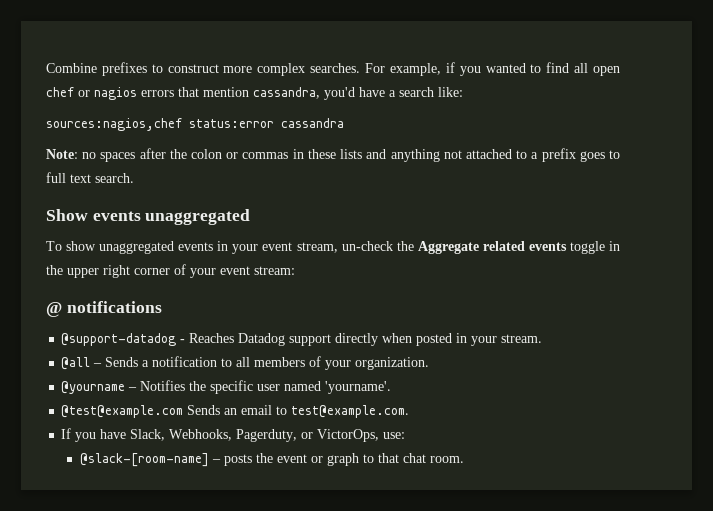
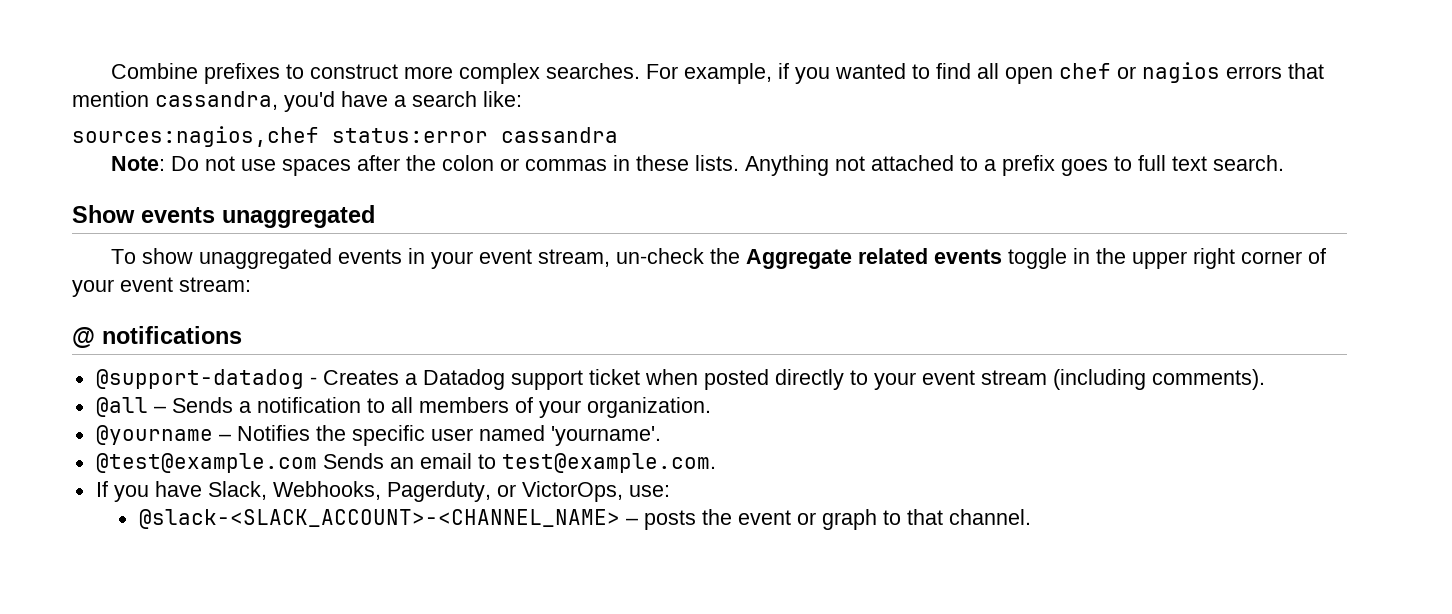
[82,152,97,159] no -> [170,156,276,171] Do not use
[340,149,440,162] lists and anything -> [694,155,829,176] lists. Anything
[189,333,235,343] Reaches -> [322,370,417,385] Creates a
[335,333,379,346] directly -> [588,369,640,385] ticket
[456,333,543,346] in your stream. -> [774,369,1265,390] directly to your event stream (including comments).
[79,453,209,467] @slack-[room-name] -> [138,509,620,529] @slack-<SLACK_ACCOUNT>-<CHANNEL_NAME>
[402,453,464,463] chat room. -> [948,509,1031,525] channel.

